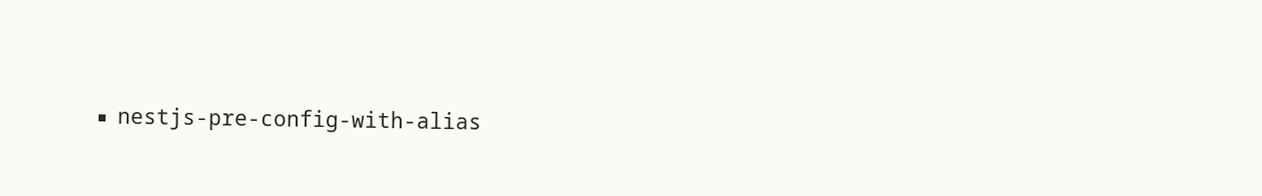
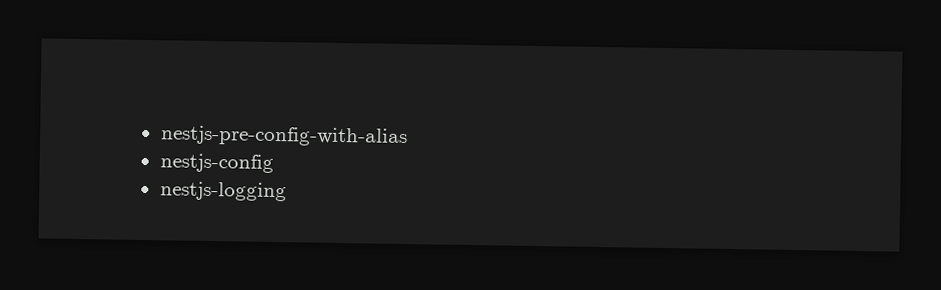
(483, 120) none -> [159,153,274,173] [159,181,287,202] // nestjs-config // nestjs-logging

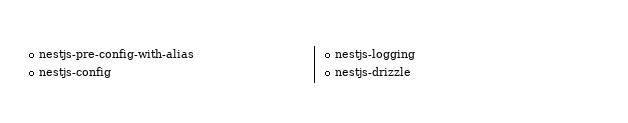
(287, 191) none -> [335,67,412,78] // nestjs-drizzle

